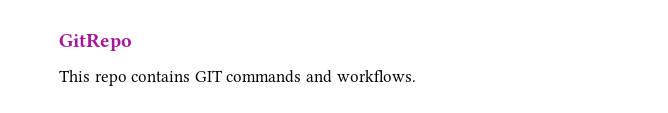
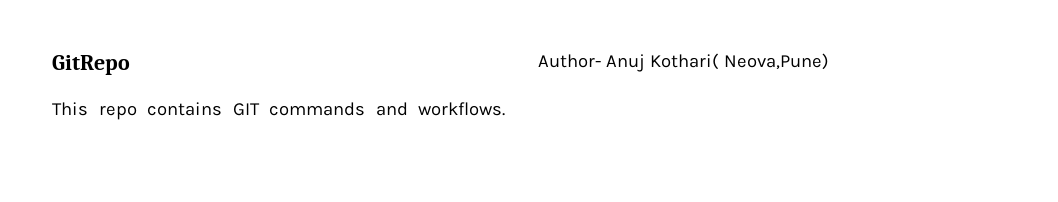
(416, 76) none -> [538,53,829,72] Author- Anuj Kothari( Neova,Pune)

